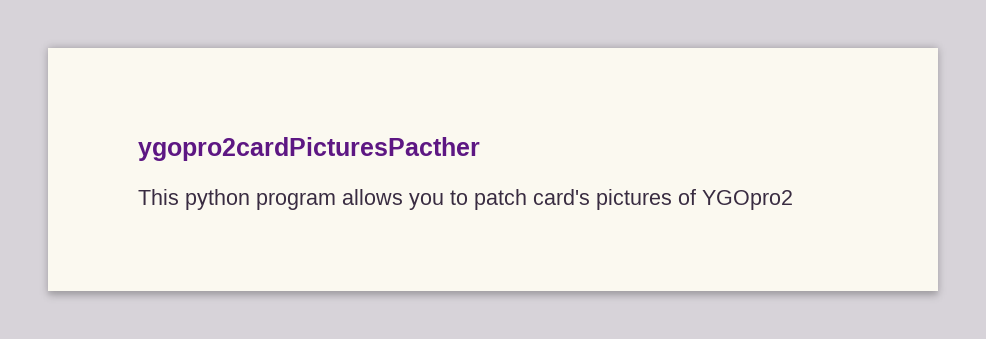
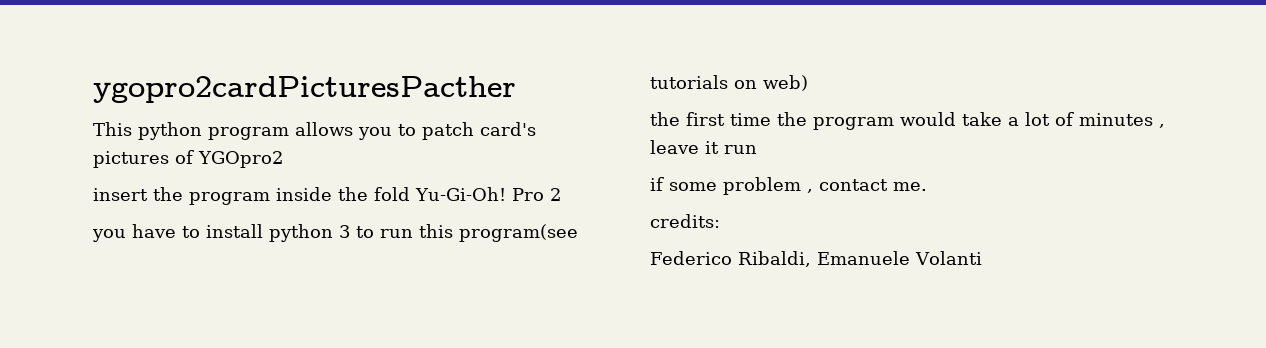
(793, 200) none -> [93,187,561,205] [92,224,578,242] [650,75,808,91] [650,112,1165,130] [650,140,757,154] [650,177,927,195] [650,214,720,228] [650,251,982,267] // insert the program inside the fold Yu-Gi-Oh! Pro 2 // you have to install python 3 to run this program(see tutorials on web) // the first time the program would take a lot of minutes , leave it run // if some problem , contact me. // credits: // Federico Ribaldi, Emanuele Volanti

